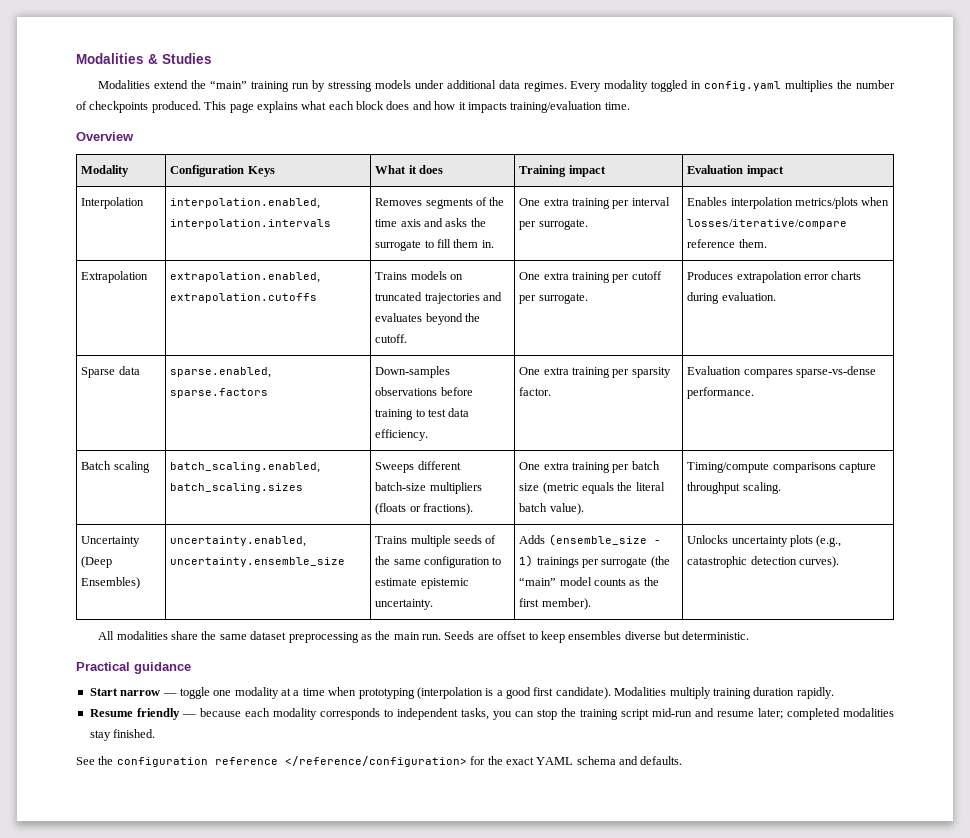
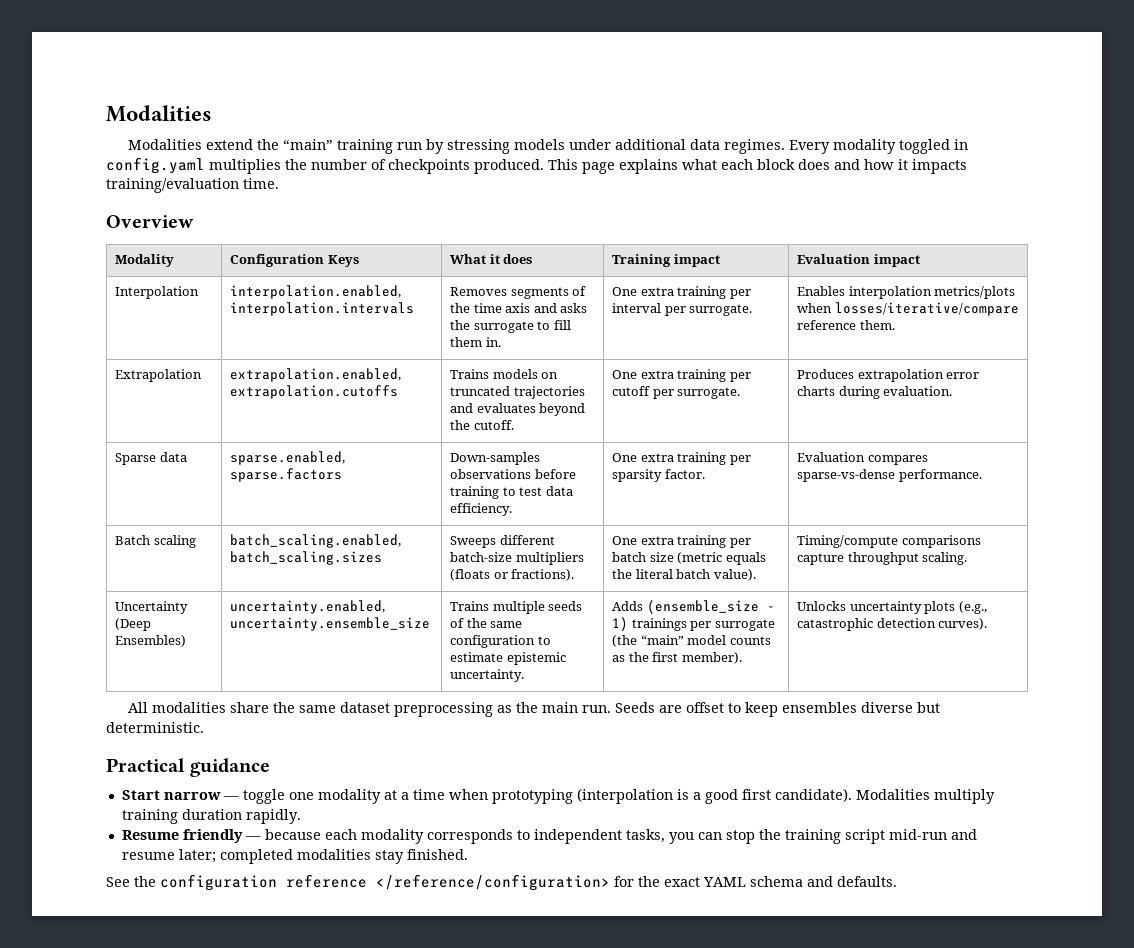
[76,53,212,64] Modalities & Studies -> [106,105,212,122] Modalities

